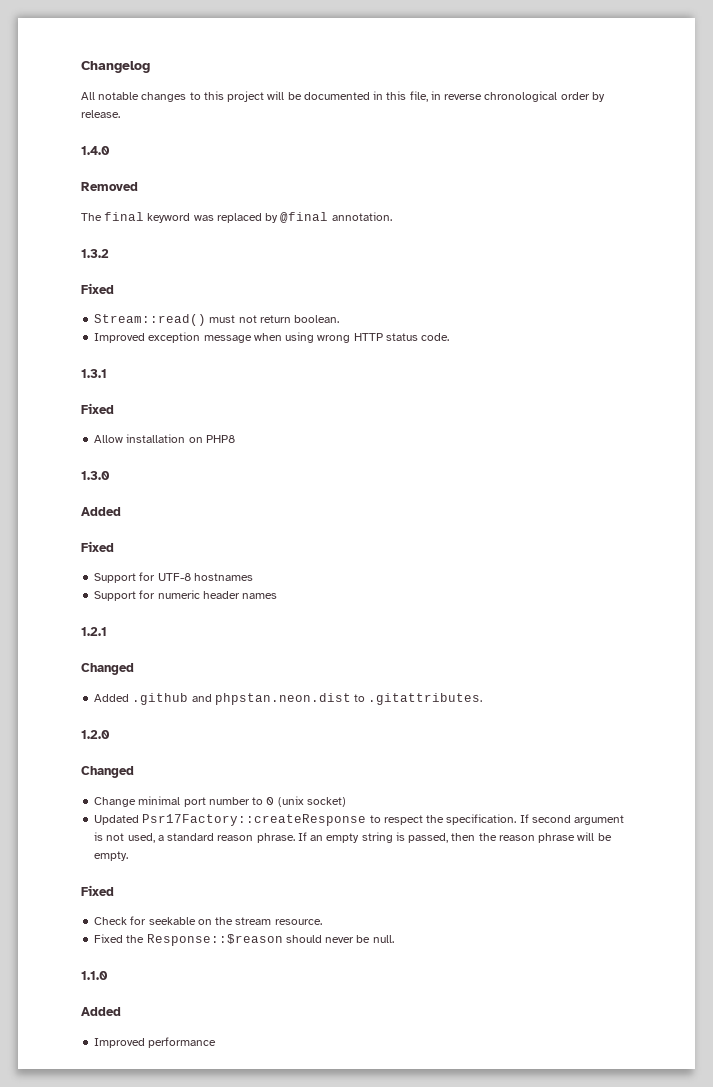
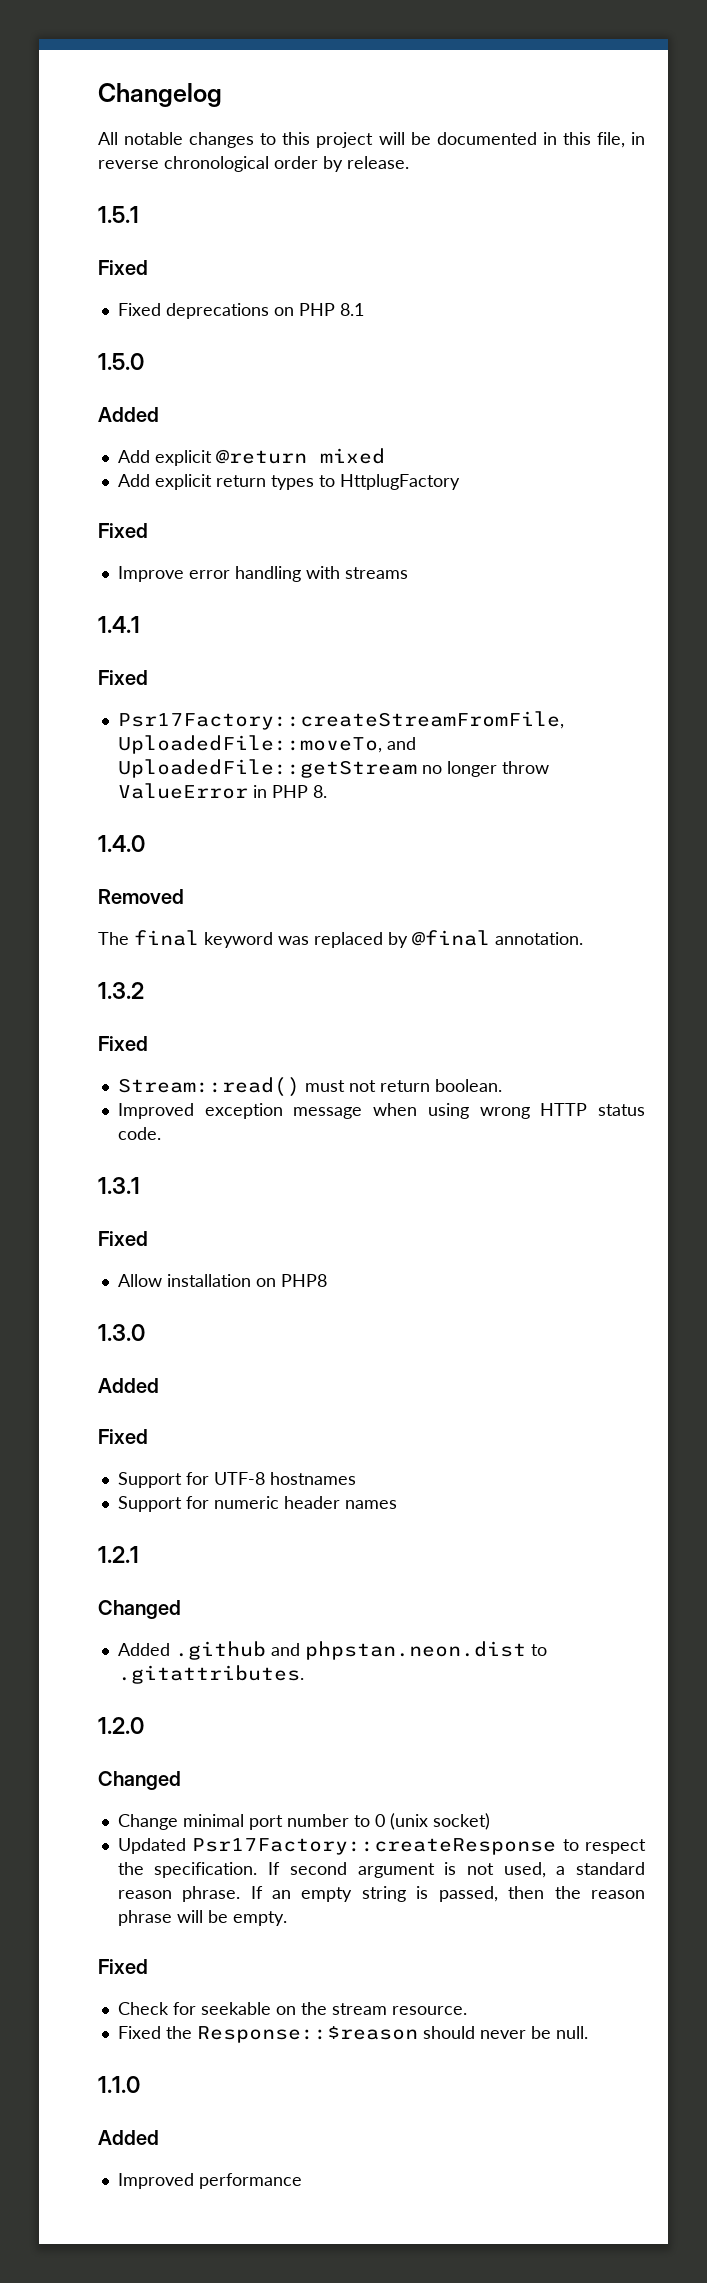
(120, 114) none -> [98,206,139,223] [98,260,148,275] [117,303,364,319] [98,353,144,370] [98,407,159,422] [117,448,385,466] [117,474,460,490] [98,523,148,538] [117,566,408,582] [98,616,140,633] [98,670,148,685] [117,711,564,730] [117,735,416,754] [117,759,549,778] [117,783,327,799] // 1.5.1 // Fixed // Fixed deprecations on PHP 8.1 // 1.5.0 // Added // Add explicit @return mixed // Add explicit return types to HttplugFactory // Fixed // Improve error handling with streams // 1.4.1 // Fixed // Psr17Factory::createStreamFromFile, UploadedFile::moveTo, and UploadedFile::getStream no longer throw ValueError in PHP 8.

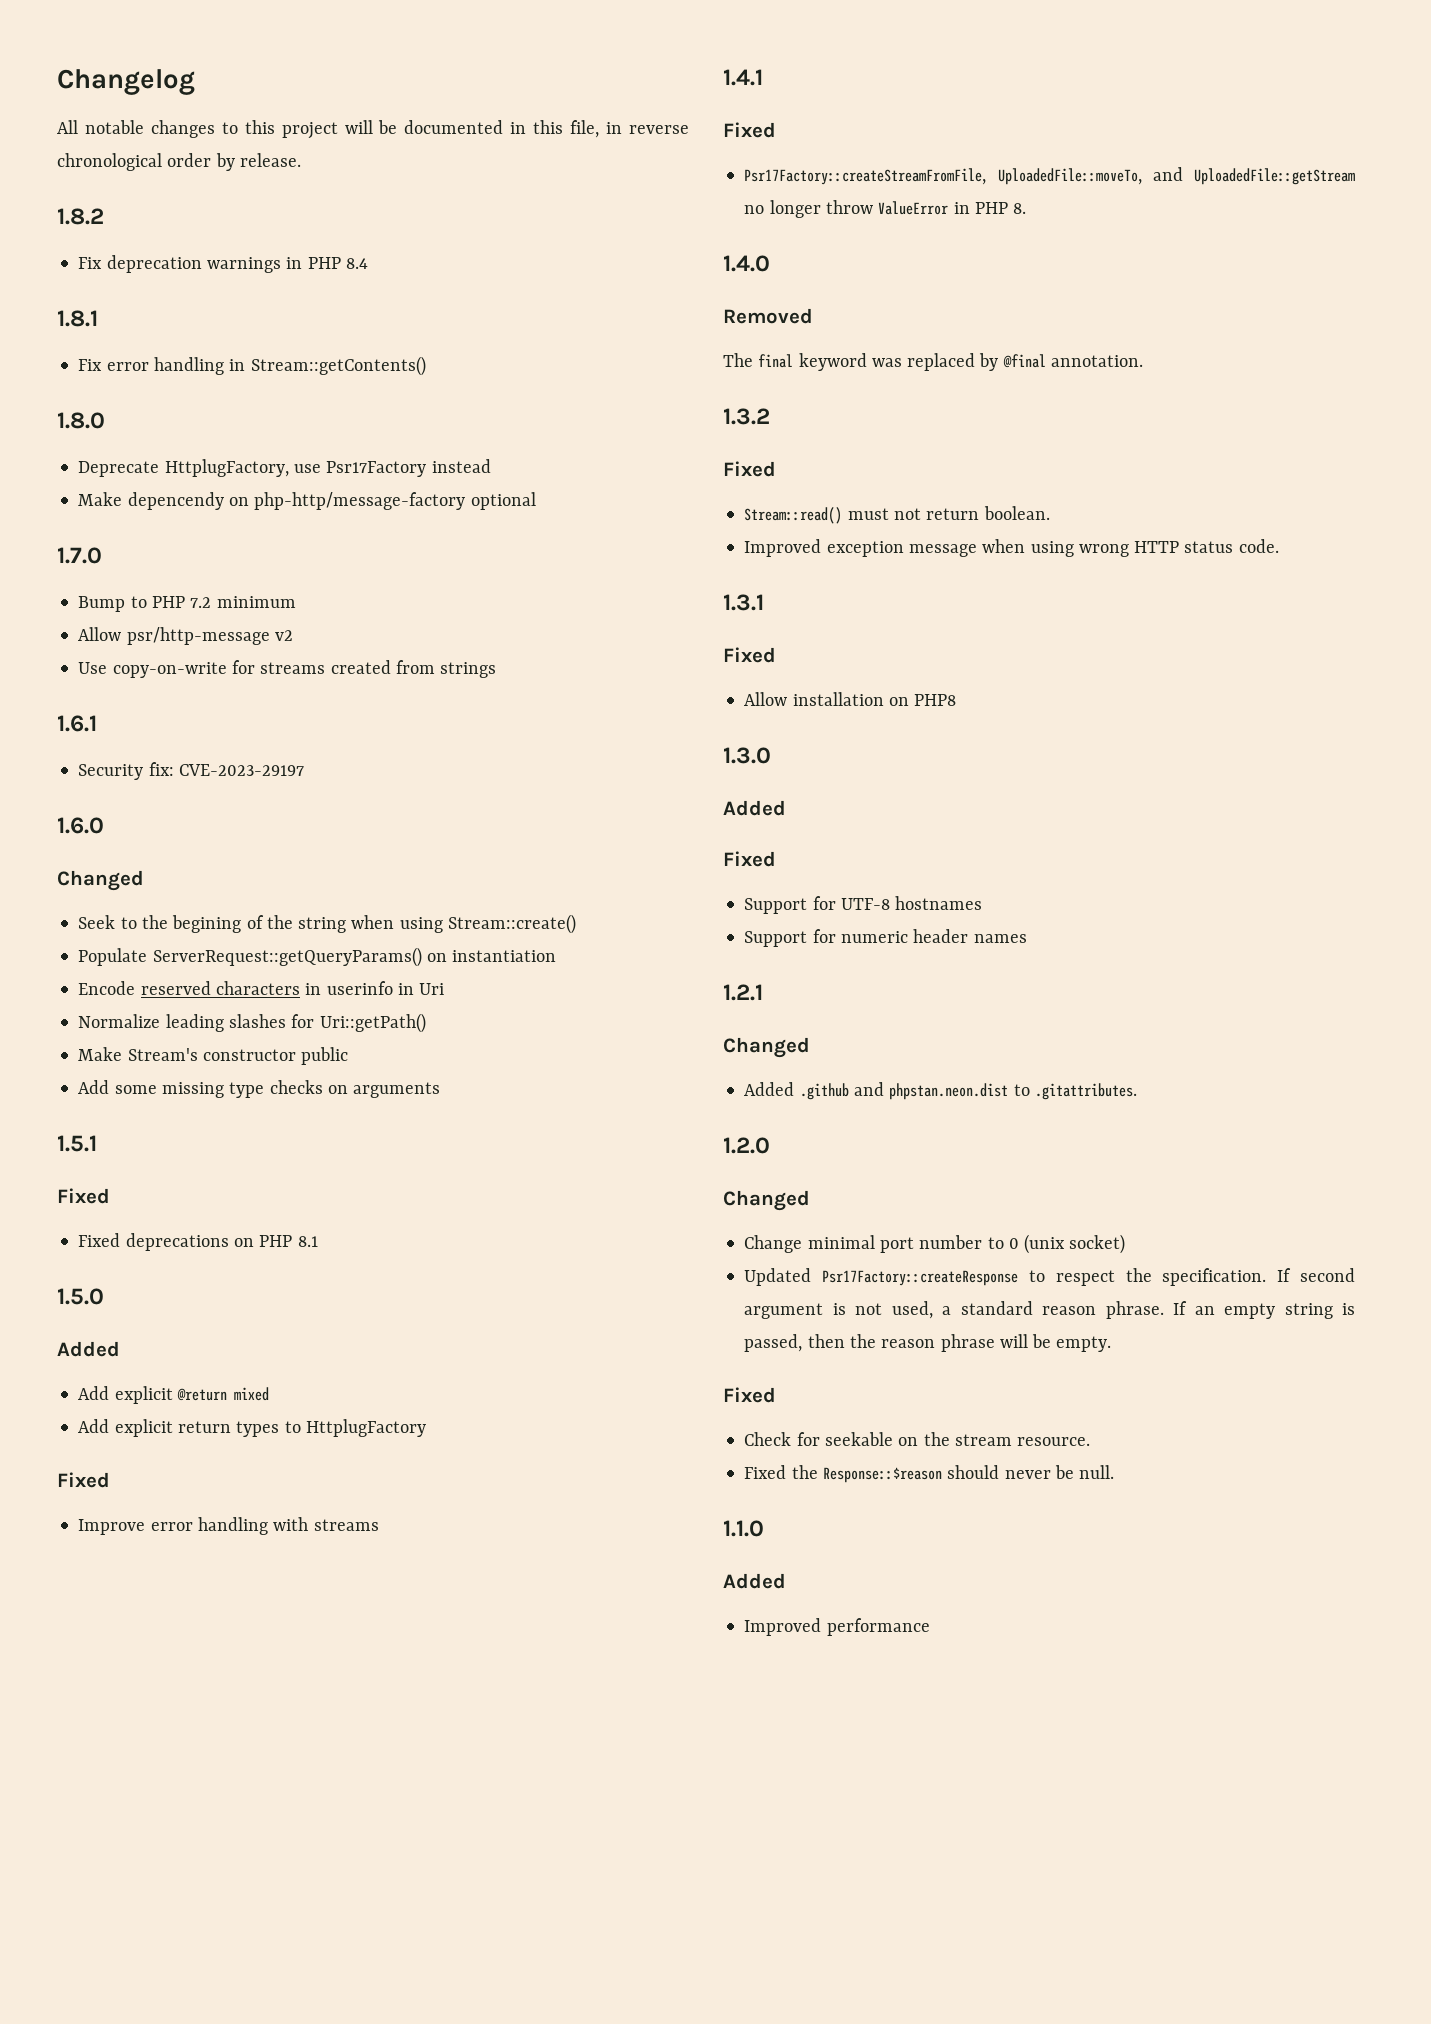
(409, 162) none -> [57,208,104,225] [78,255,368,273] [57,310,98,327] [78,356,426,376] [57,412,105,429] [78,459,491,477] [78,492,536,510] [57,547,102,564] [78,596,296,612] [78,627,293,645] [78,660,497,678] [57,715,97,732] [78,762,304,780] [57,817,104,834] [57,870,144,891] [78,914,576,934] [78,947,557,967] [78,981,445,995] [78,1013,426,1033] [78,1047,349,1065] [78,1080,441,1098] // 1.8.2 // Fix deprecation warnings in PHP 8.4 // 1.8.1 // Fix error handling in Stream::getContents() // 1.8.0 // Deprecate HttplugFactory, use Psr17Factory instead // Make depencendy on php-http/message-factory optional // 1.7.0 // Bump to PHP 7.2 minimum // Allow psr/http-message v2 // Use copy-on-write for streams created from strings // 1.6.1 // Security fix: CVE-2023-29197 // 1.6.0 // Changed // Seek to the begining of the string when using Stream::create() // Populate ServerRequest::getQueryParams() on instantiation // Encode reserved characters in userinfo in Uri // Normalize leading slashes for Uri::getPath() // Make Stream's constructor public // Add some missing type checks on arguments

